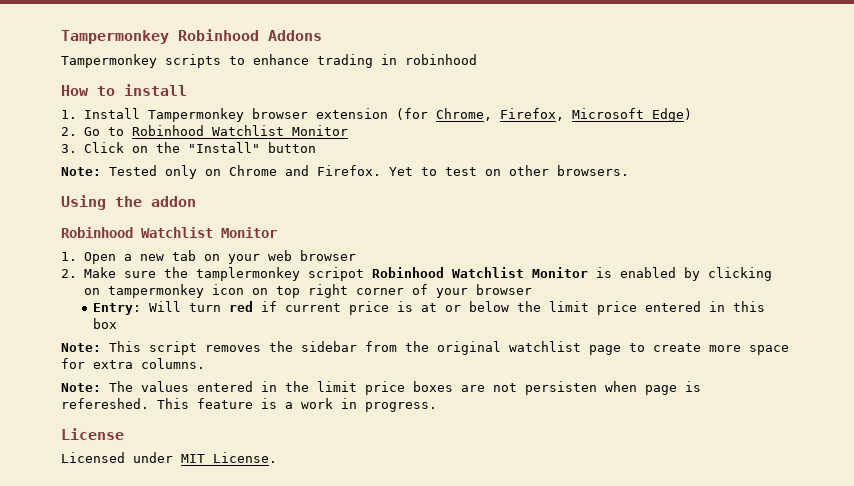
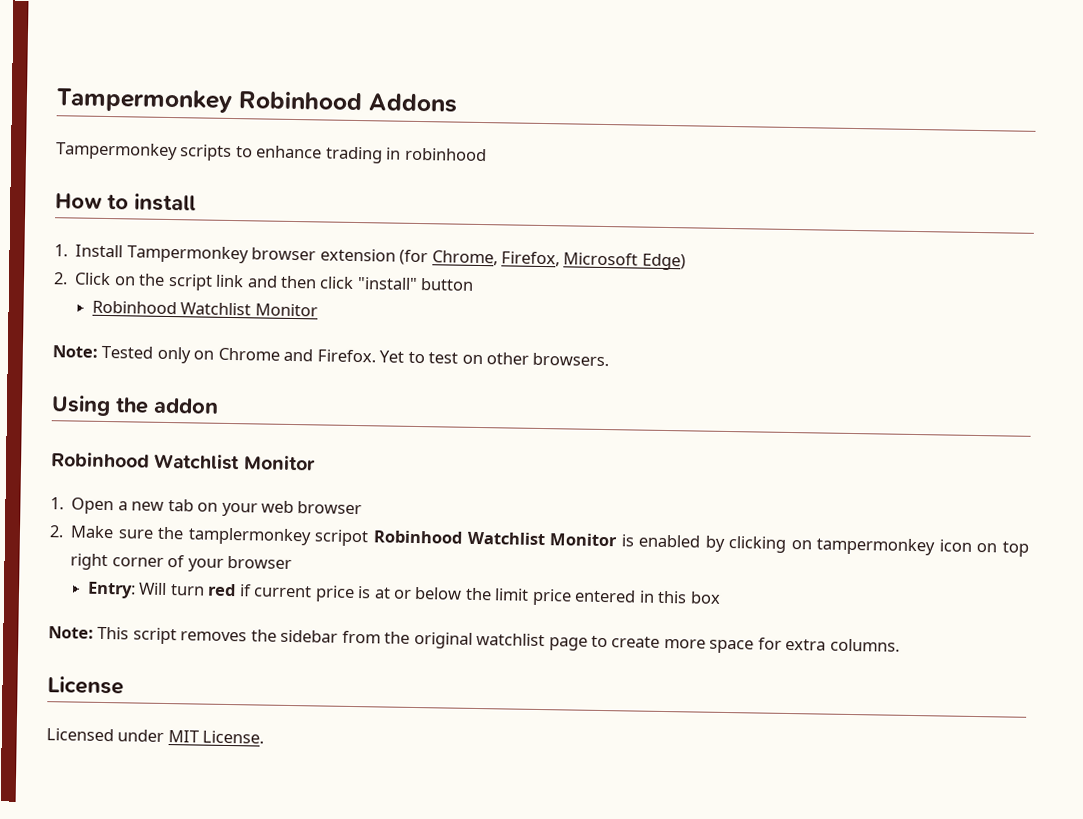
[83,125,348,136] [61,142,316,153] Go to Robinhood Watchlist Monitor // 3. Click on the "Install" button -> [74,272,475,291] [91,300,318,317] Click on the script link and then click "install" button // Robinhood Watchlist Monitor
[61,381,701,395] [61,398,437,412] // Note: The values entered in the limit price boxes are not persisten when page is refereshed. This feature is a work in progress. -> (900, 645) none

